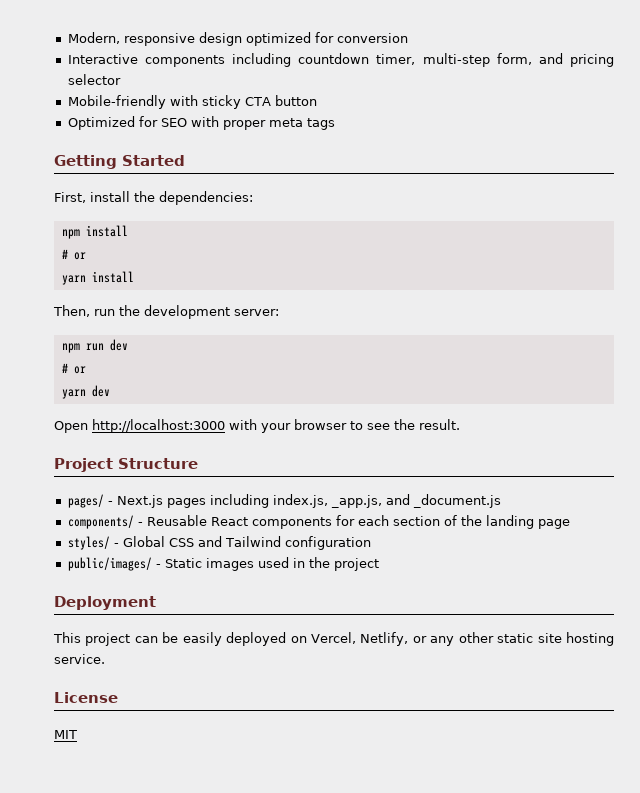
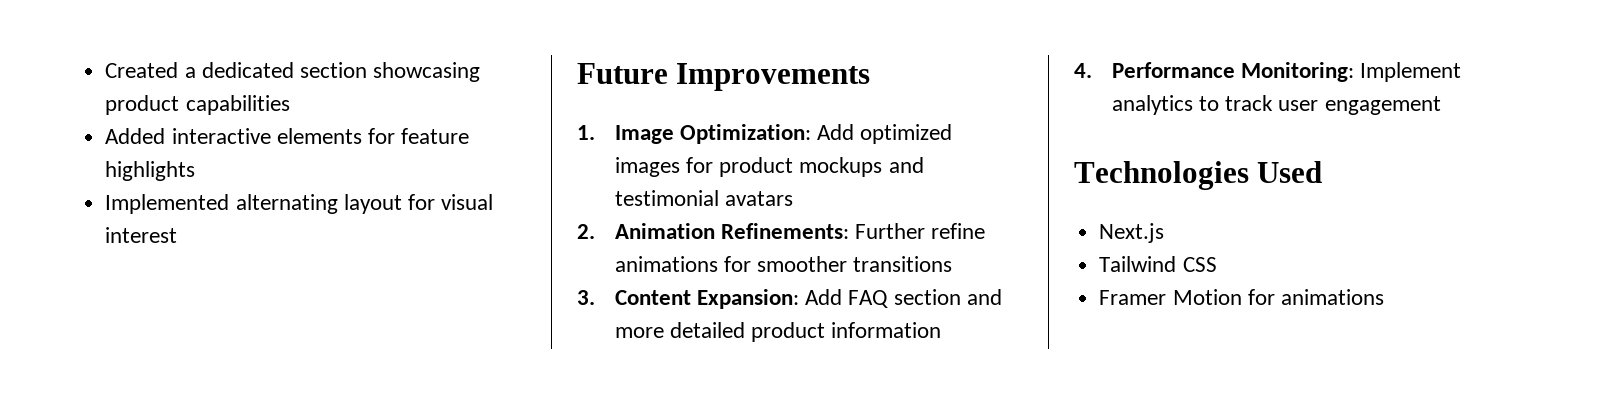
[67,32,408,46] [67,53,614,67] [67,74,121,85] [67,95,317,109] [67,116,335,130] [54,155,185,169] [54,191,253,205] [61,225,128,239] [61,249,86,260] [61,271,134,285] [53,305,279,319] [61,339,128,353] [61,363,86,374] [61,385,110,399] [54,419,460,433] [54,458,198,472] [67,494,501,508] [67,515,570,529] [67,536,371,550] [67,557,379,571] [54,596,156,610] [53,632,615,646] [54,654,105,664] [54,692,118,703] [54,730,77,739] Modern, responsive design optimized for conversion // Interactive components including countdown timer, multi-step form, and pricing selector // Mobile-friendly with sticky CTA button // Optimized for SEO with proper meta tags // Getting Started // First, install the dependencies: // npm install // # or // yarn install // Then, run the development server: // npm run dev // # or // yarn dev // Open http://localhost:3000 with your browser to see the result. // Project Structure // pages/ - Next.js pages including index.js, _app.js, and _document.js // components/ - Reusable React components for each section of the landing page // styles/ - Global CSS and Tailwind configuration // public/images/ - Static images used in the project // Deployment // This project can be easily deployed on Vercel, Netlify, or any other static site hosting service. // License // MIT -> [105,62,481,82] [105,95,290,115] [105,128,470,144] [105,161,196,181] [105,194,494,214] [105,227,178,243] [577,63,871,91] [577,124,953,144] [614,157,924,177] [614,190,794,206] [577,223,986,239] [614,256,953,272] [577,289,1002,309] [614,322,942,342] [1074,62,1462,82] [1111,95,1441,115] [1074,161,1323,190] [1099,223,1165,243] [1099,256,1217,272] [1099,289,1384,305] Created a dedicated section showcasing product capabilities // Added interactive elements for feature highlights // Implemented alternating layout for visual interest // Future Improvements // 1. Image Optimization: Add optimized images for product mockups and testimonial avatars // 2. Animation Refinements: Further refine animations for smoother transitions // 3. Content Expansion: Add FAQ section and more detailed product information // 4. Performance Monitoring: Implement analytics to track user engagement // Technologies Used // Next.js // Tailwind CSS // Framer Motion for animations

